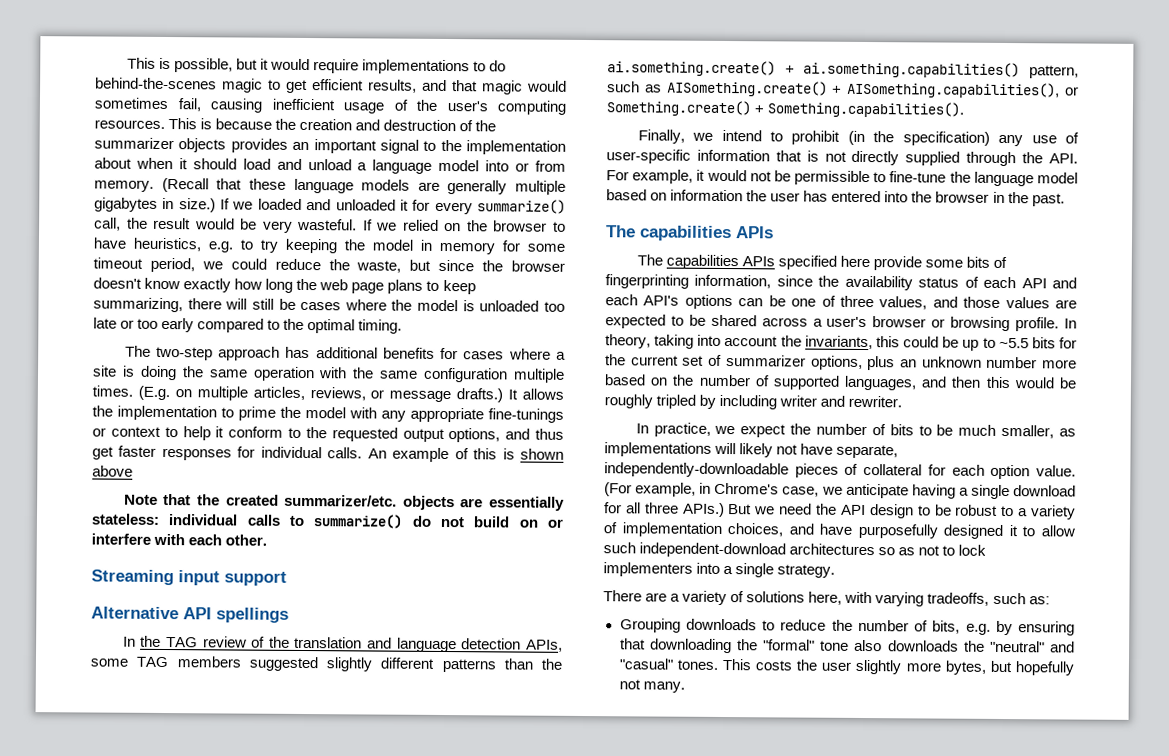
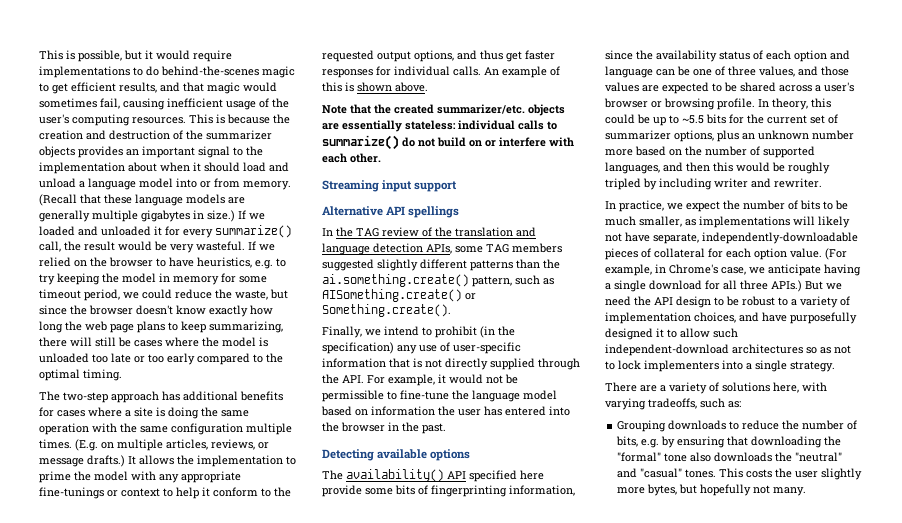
[92,465,133,477] above -> [395,82,428,92] above.
[784,61,1021,79] + ai.something.capabilities() -> (469, 280) none
[832,81,1079,99] [606,100,965,118] + AISomething.capabilities(), or Something.create() + Something.capabilities(). -> [465,293,476,300] [322,304,451,317] or Something.create().
[606,225,774,242] [636,254,775,270] The capabilities APIs // The capabilities APIs -> [322,449,471,461] [322,469,466,482] Detecting available options // The availability() API
[1021,277,1077,289] [605,294,733,310] API and each API's options -> [794,50,850,62] [605,66,653,78] option and language
[654,334,873,350] taking into account the invariants, -> (808, 104) none

